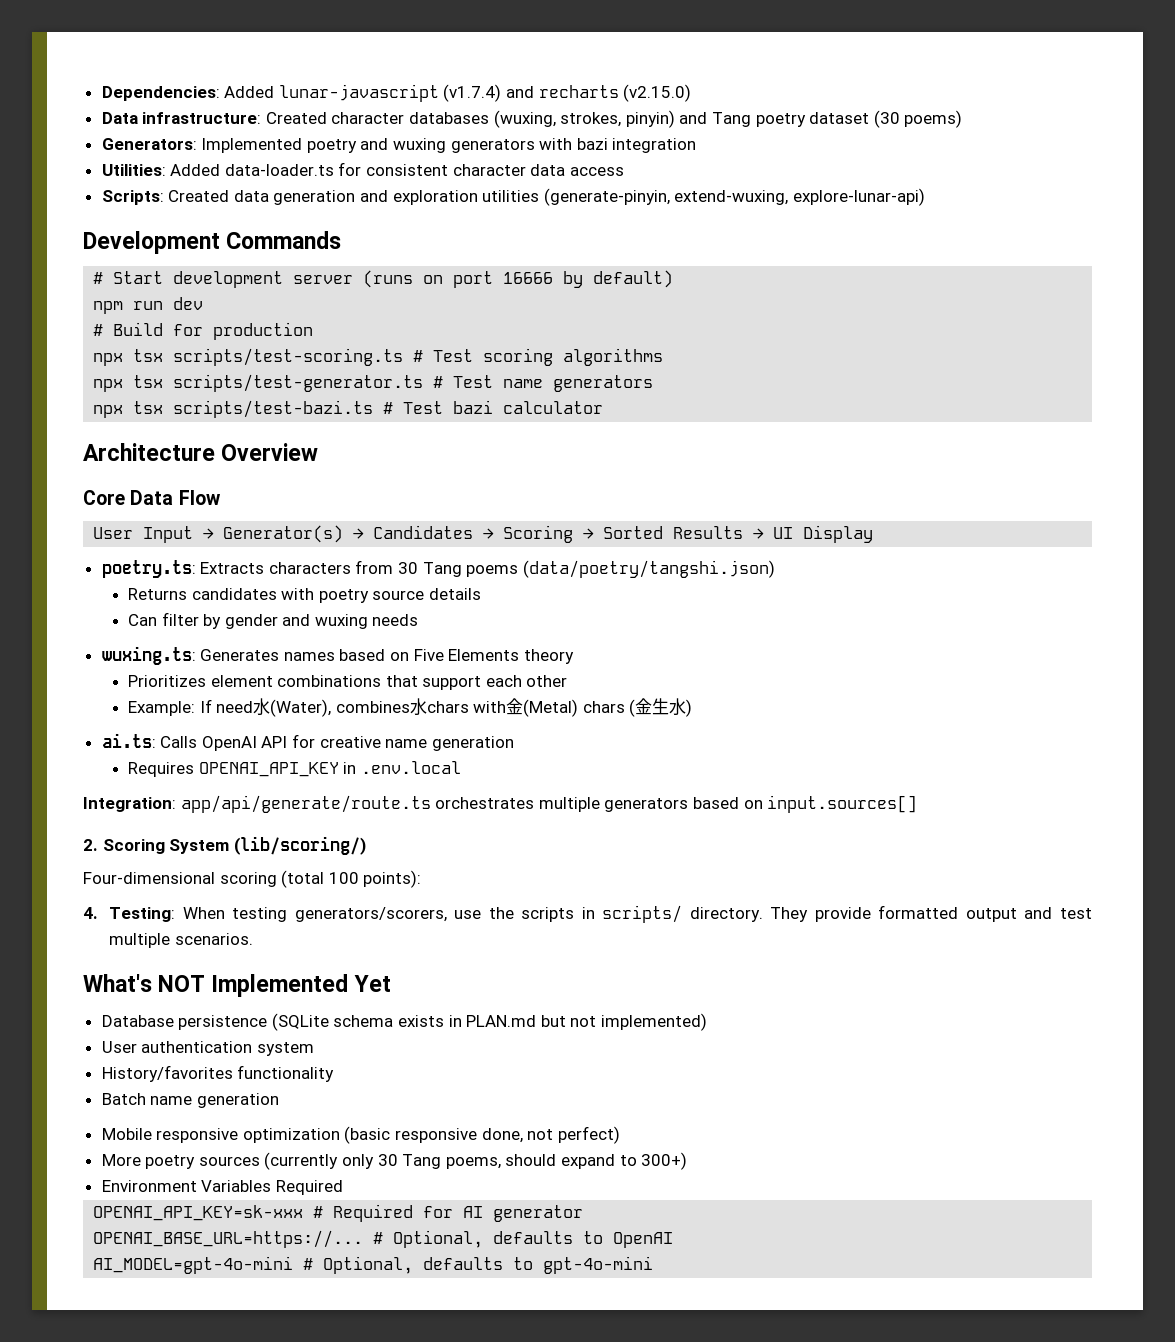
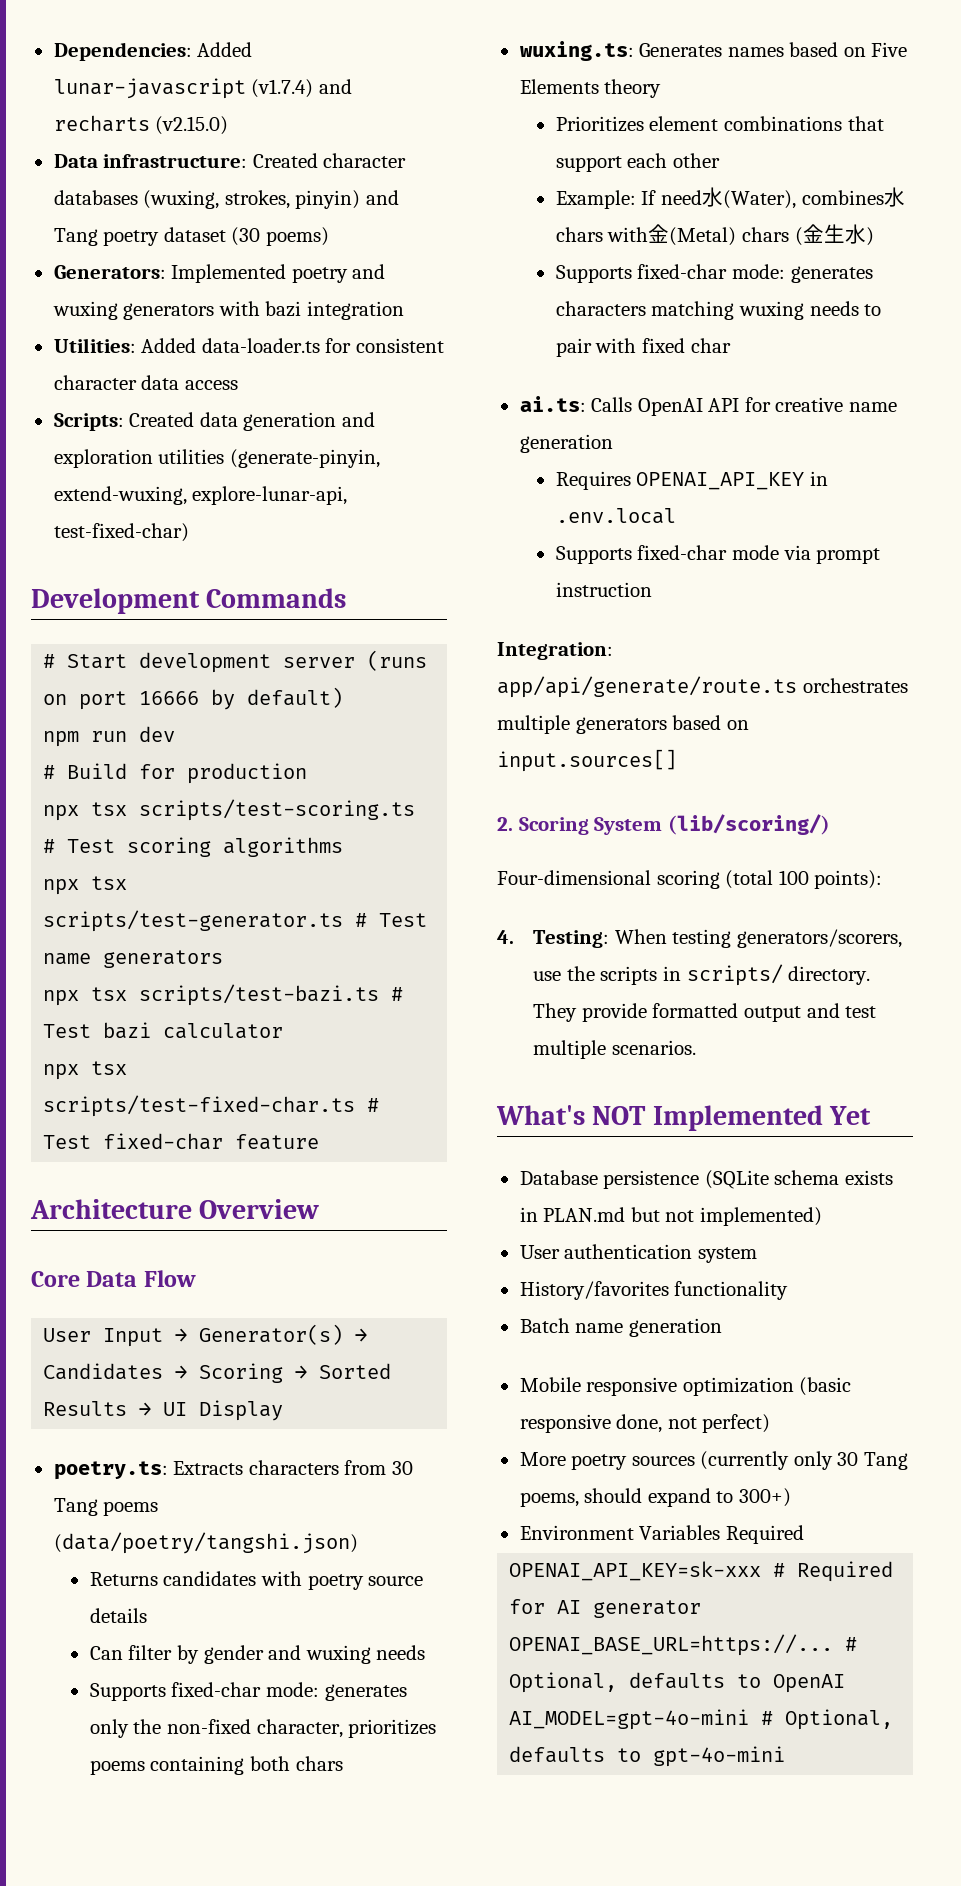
[793,188,926,206] explore-lunar-api) -> [192,486,348,505] [53,523,189,542] explore-lunar-api, test-fixed-char)
(604, 407) none -> [43,1061,128,1080] [43,1095,380,1117] [43,1133,320,1150] // npx tsx scripts/test-fixed-char.ts # Test fixed-char feature
(419, 620) none -> [89,1682,407,1701] [89,1719,437,1738] [89,1756,343,1775] // Supports fixed-char mode: generates only the non-fixed character, prioritizes poems containing both chars
(693, 708) none -> [555,264,873,283] [555,301,882,320] [555,338,731,357] // Supports fixed-char mode: generates characters matching wuxing needs to pair with fixed char
(461, 767) none -> [555,545,881,564] [555,582,652,597] // Supports fixed-char mode via prompt instruction

